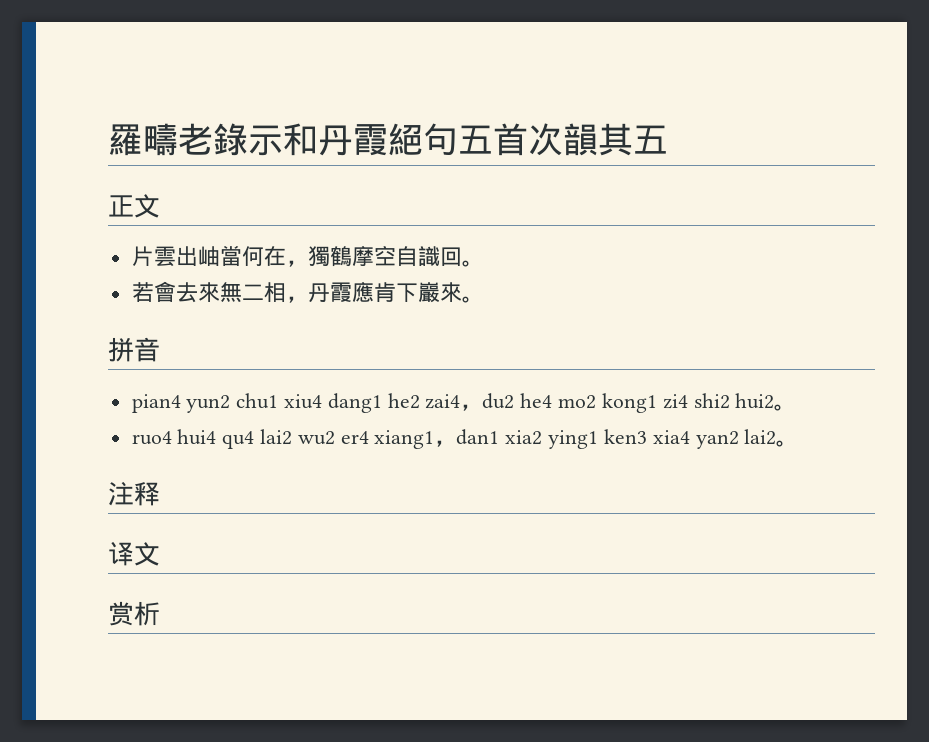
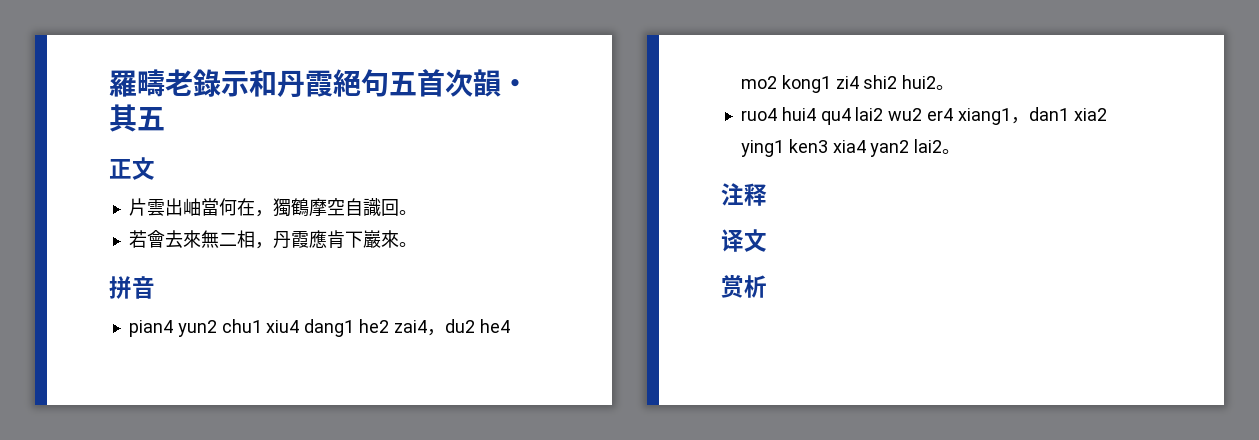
(598, 139) none -> [501,79,529,94] ・

